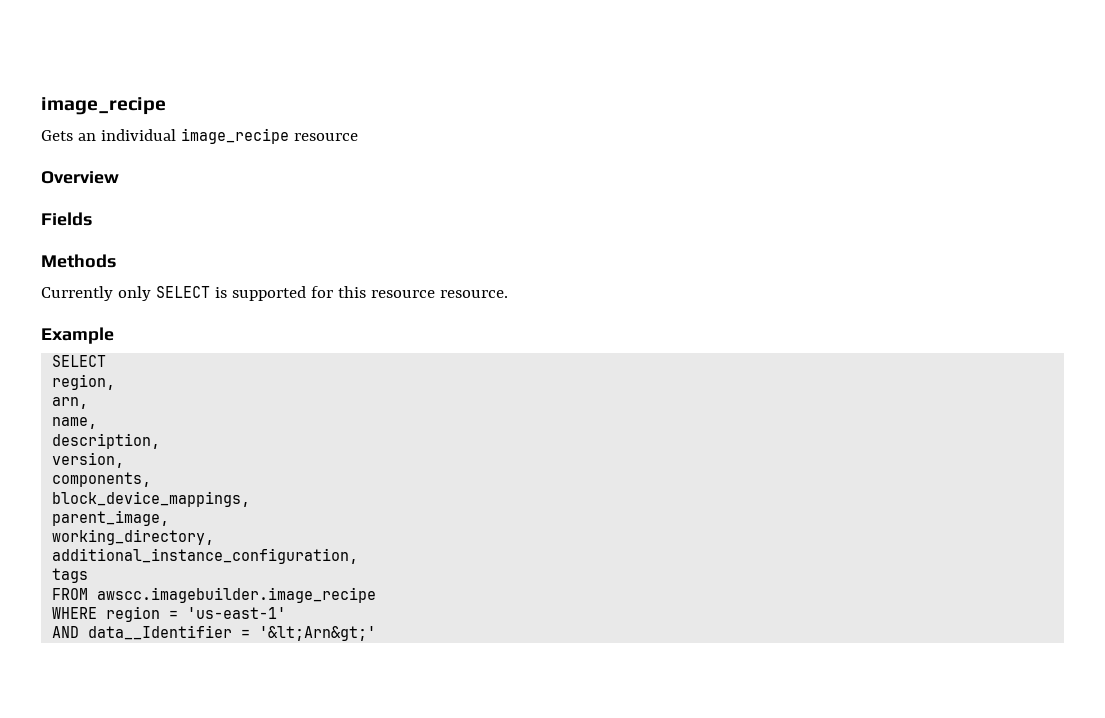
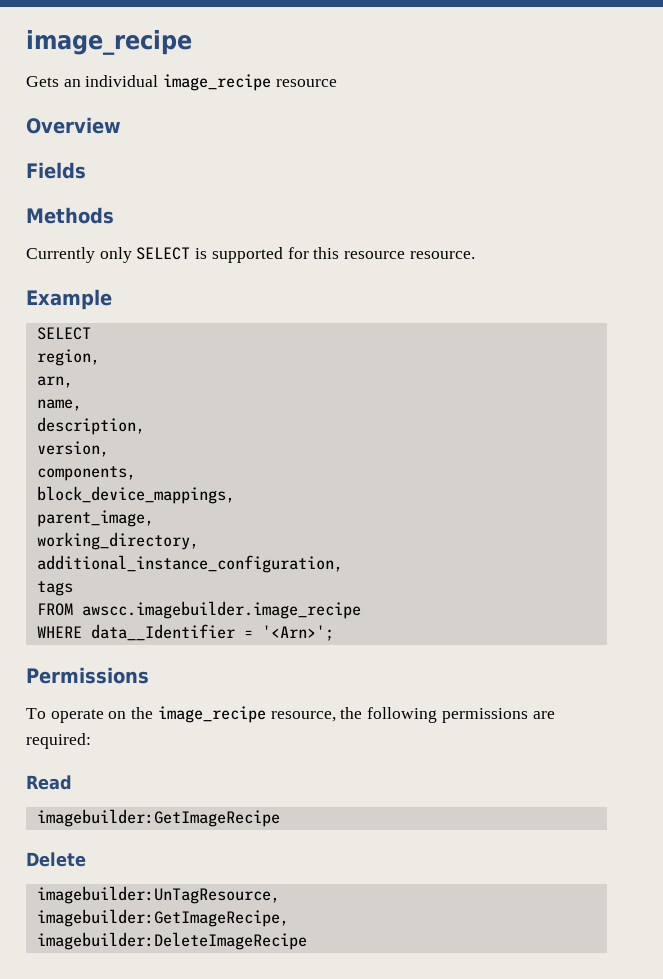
[106,606,287,622] [52,625,377,641] region = 'us-east-1' // AND data__Identifier = '&lt;Arn&gt;' -> [90,624,334,641] [26,667,149,684] [26,706,555,723] [26,733,91,749] [26,775,72,790] [36,809,280,827] [26,852,86,867] [36,886,280,904] [36,909,289,927] [36,932,307,950] data__Identifier = '<Arn>'; // Permissions // To operate on the image_recipe resource, the following permissions are required: // Read // imagebuilder:GetImageRecipe // Delete // imagebuilder:UnTagResource, // imagebuilder:GetImageRecipe, // imagebuilder:DeleteImageRecipe

